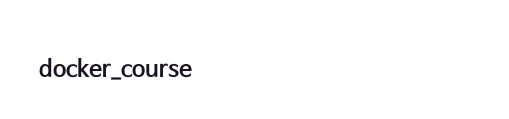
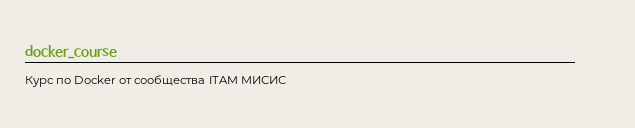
(192, 69) none -> [25,75,286,87] // Курс по Docker от сообщества ITAM МИСИС

